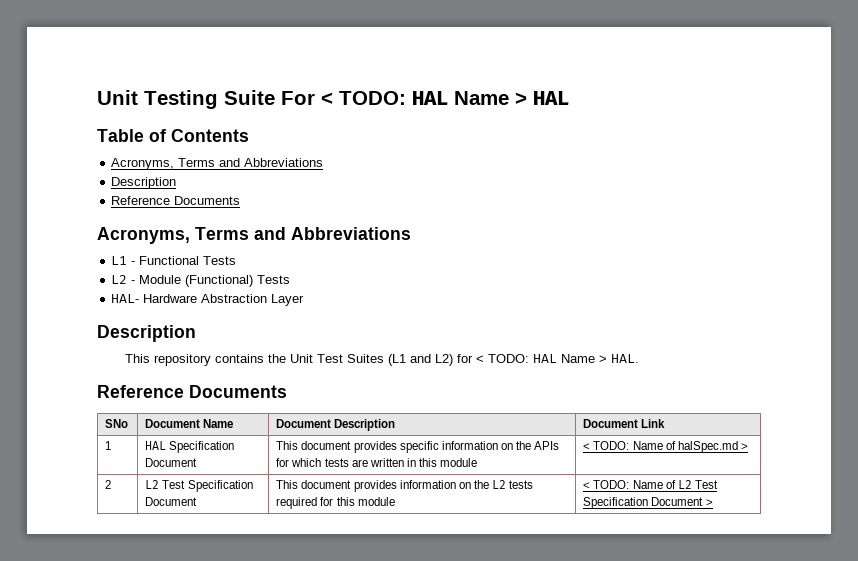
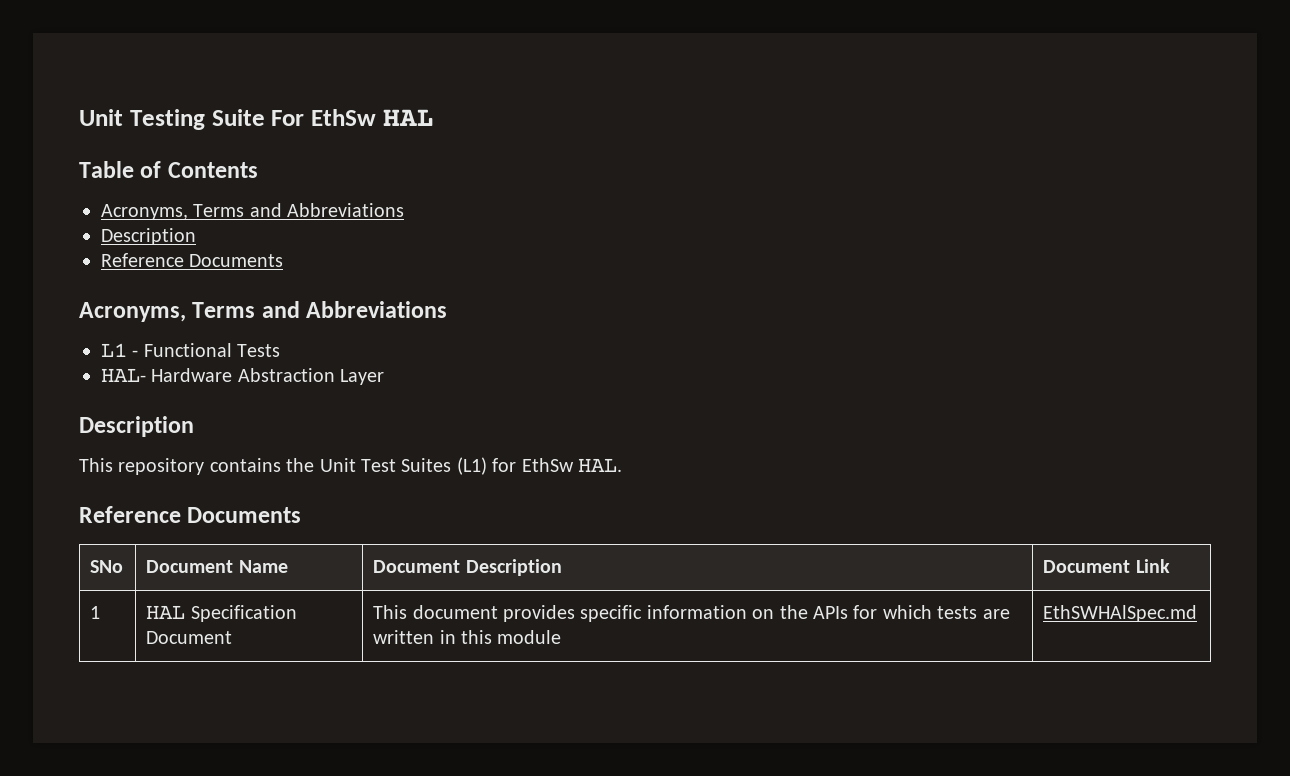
[321,91,527,105] < TODO: HAL Name > -> [311,109,376,126] EthSw
[111,275,291,287] // L2 - Module (Functional) Tests -> (281, 350) none
[387,354,607,366] (L1 and L2) for < TODO: HAL Name > -> [456,457,574,475] (L1) for EthSw
[583,441,748,453] [105,480,112,489] [145,480,253,492] [145,497,198,506] [276,480,534,492] [276,497,395,509] [583,480,718,489] [583,497,713,509] < TODO: Name of halSpec.md > // 2 | L2 Test Specification Document | This document provides information on the L2 tests required for this module | < TODO: Name of L2 Test Specification Document > -> [1043,605,1198,622] EthSWHAlSpec.md

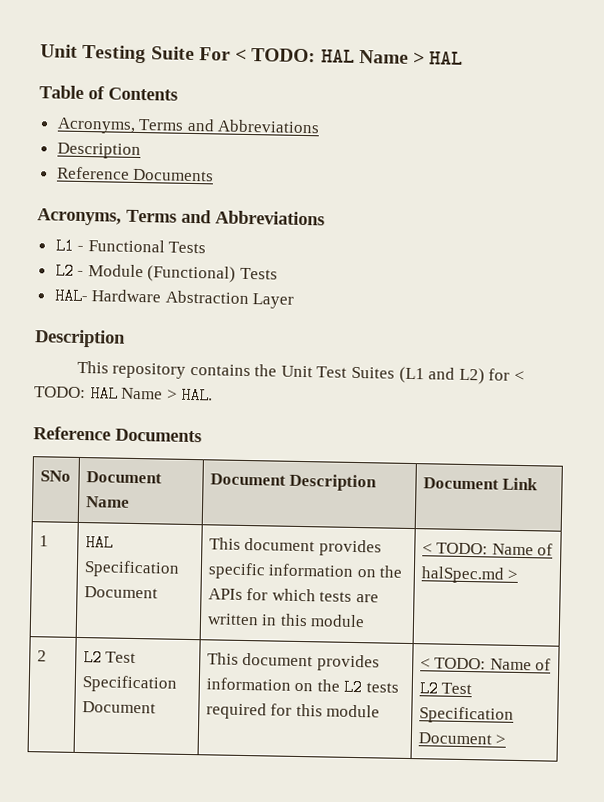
[311,109,376,126] EthSw -> [235,48,426,65] < TODO: HAL Name >
(281, 350) none -> [54,262,279,283] // L2 - Module (Functional) Tests
[456,457,574,475] (L1) for EthSw -> [398,366,525,385] [34,385,178,403] (L1 and L2) for < TODO: HAL Name >
[1043,605,1198,622] EthSWHAlSpec.md -> [421,542,554,556] [420,566,519,584] [36,650,47,662] [82,649,137,667] [81,675,177,693] [81,701,156,714] [206,652,380,672] [205,677,400,697] [205,702,381,720] [419,657,552,671] [418,680,473,698] [418,706,514,724] [417,732,507,745] < TODO: Name of halSpec.md > // 2 | L2 Test Specification Document | This document provides information on the L2 tests required for this module | < TODO: Name of L2 Test Specification Document >

